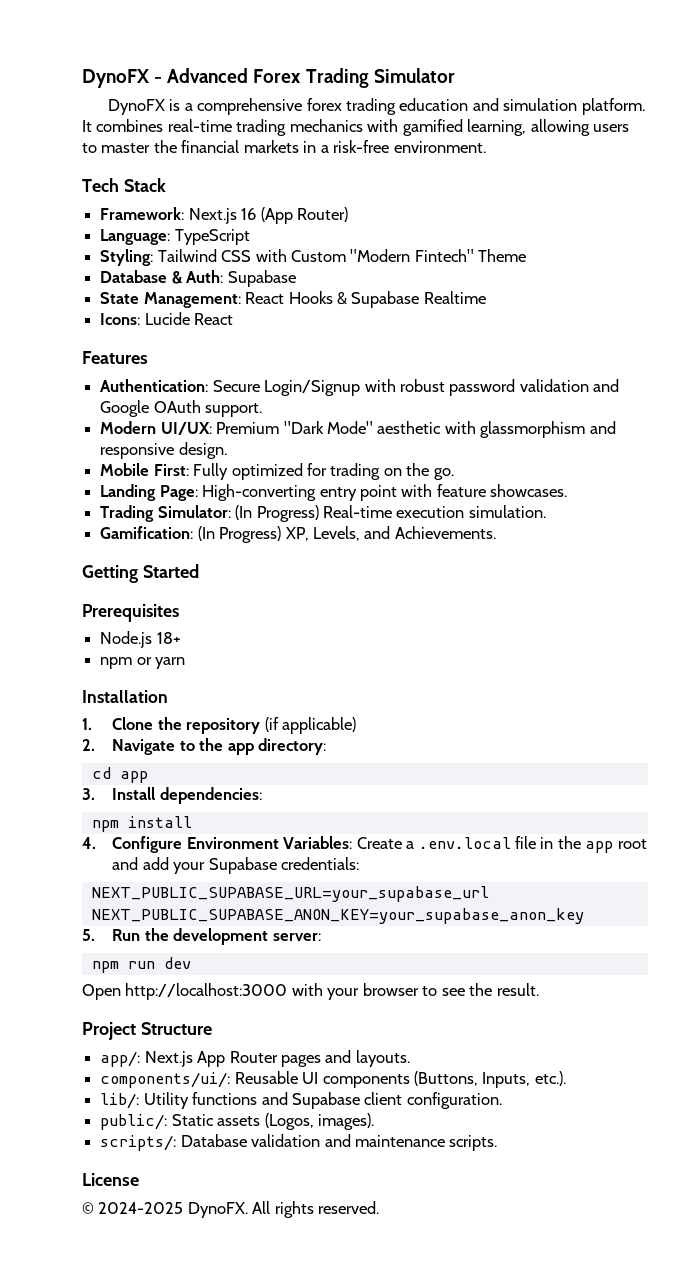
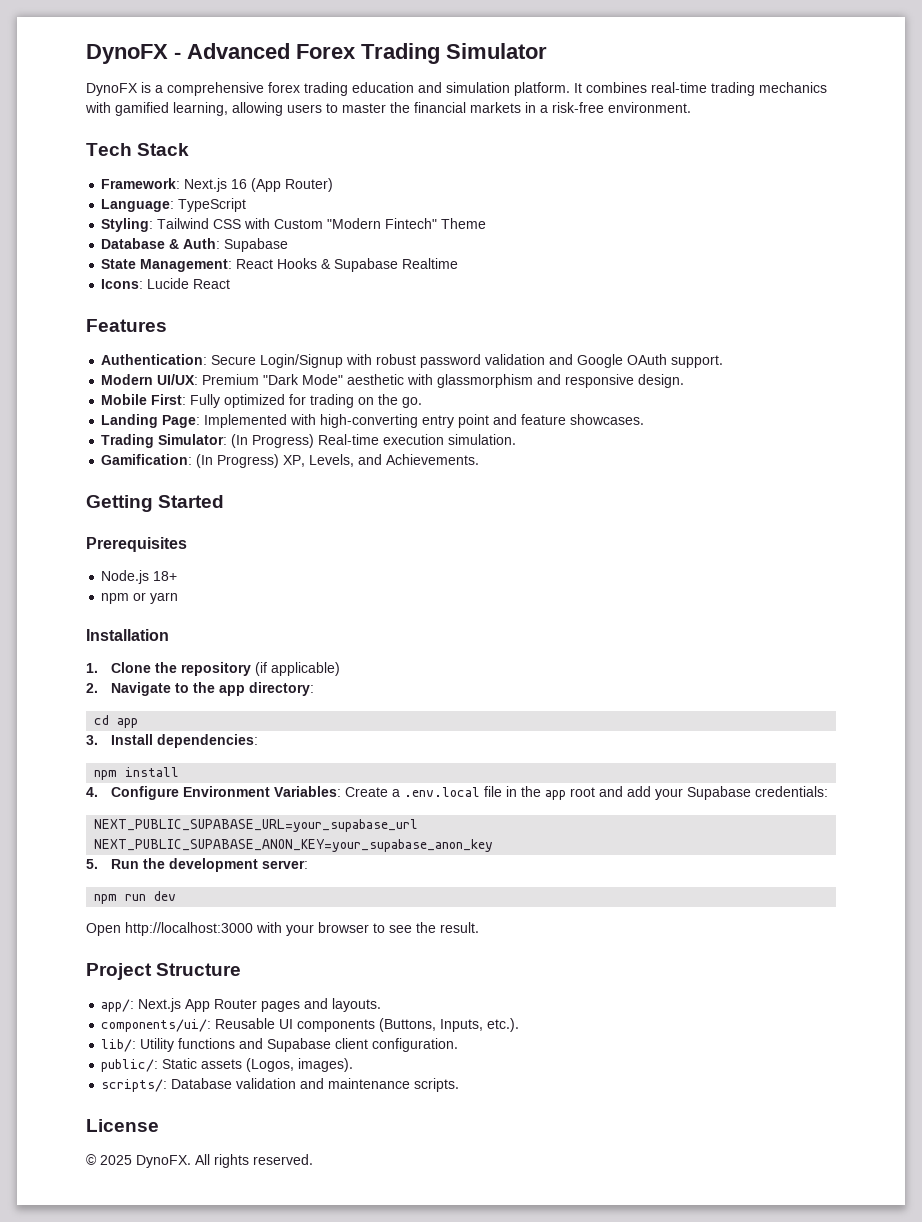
[202,484,317,501] High-converting -> [204,414,419,428] Implemented with high-converting
[401,484,433,497] with -> [493,414,518,425] and
[98,1202,184,1214] 2024-2025 -> [100,1155,132,1165] 2025

